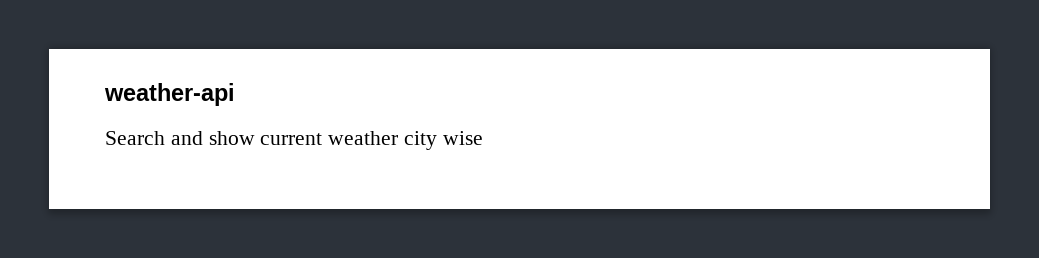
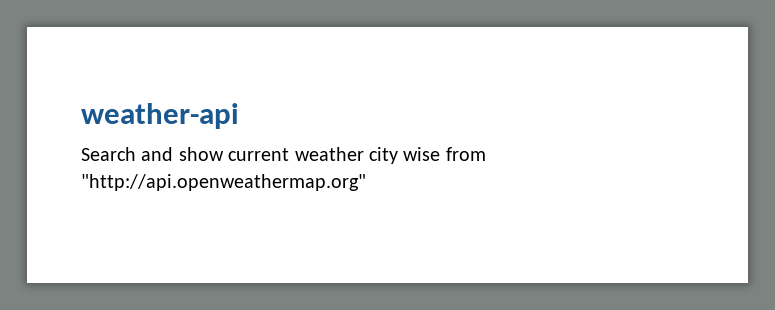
(483, 138) none -> [445,147,486,161] [81,174,366,191] from "http://api.openweathermap.org"

